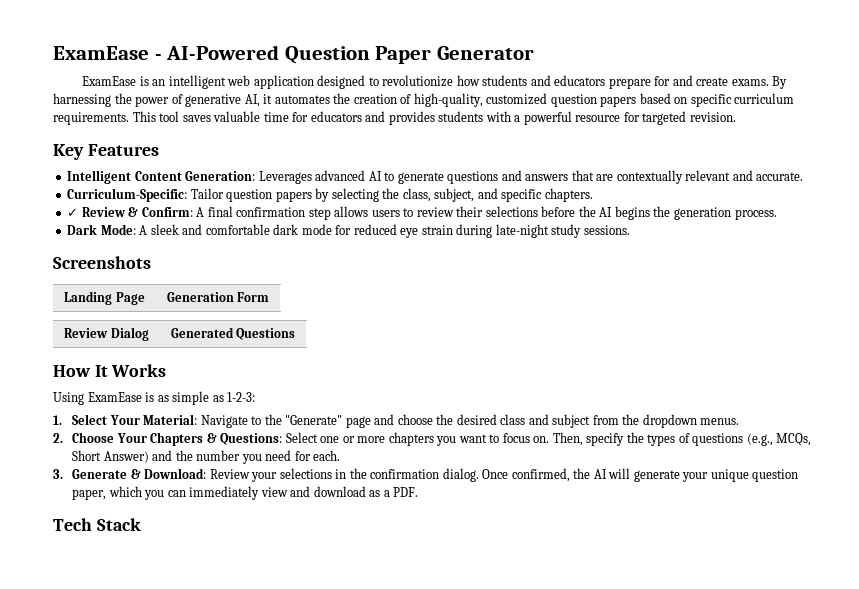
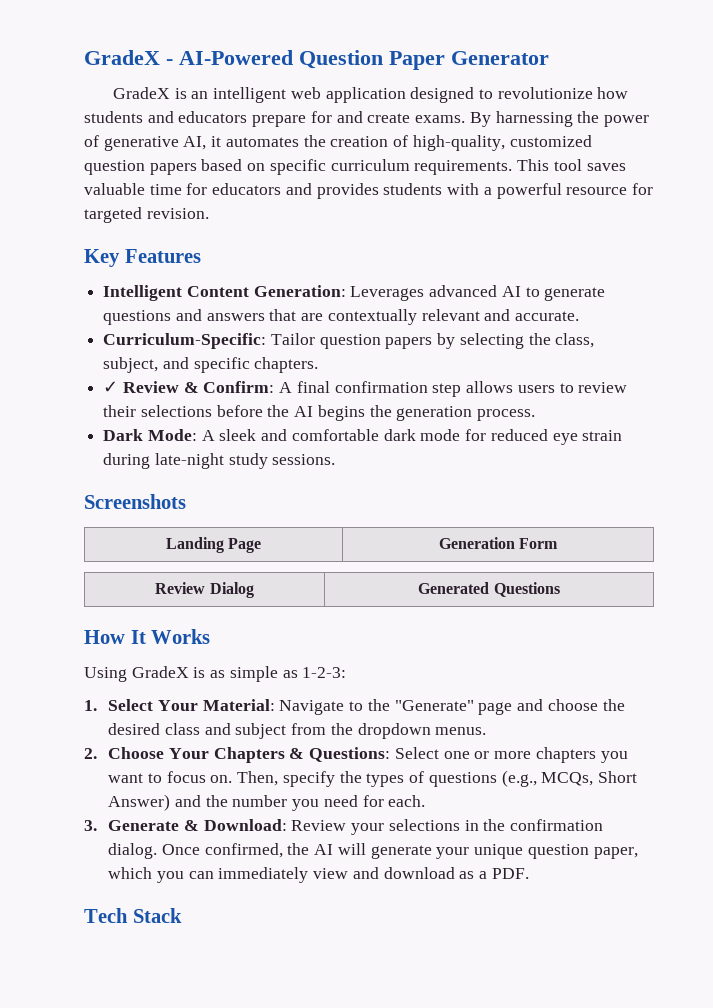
[53,46,149,60] ExamEase -> [84,50,160,65] GradeX
[82,76,137,86] ExamEase -> [112,87,170,99] GradeX
[87,392,142,402] ExamEase -> [131,666,189,678] GradeX

